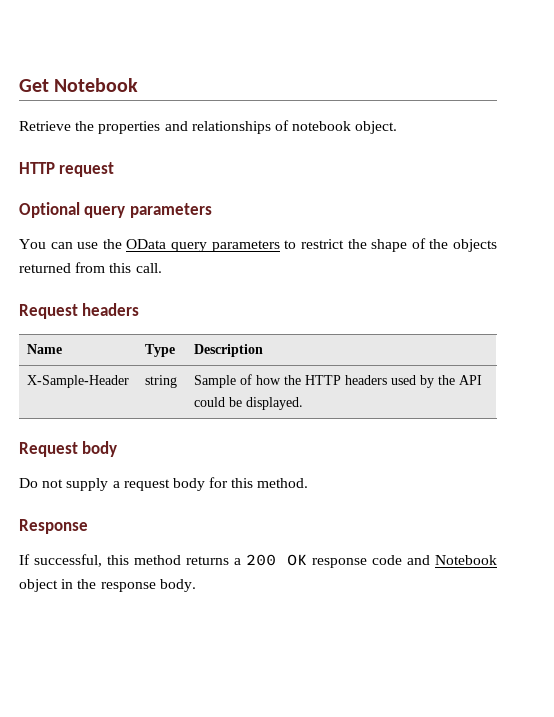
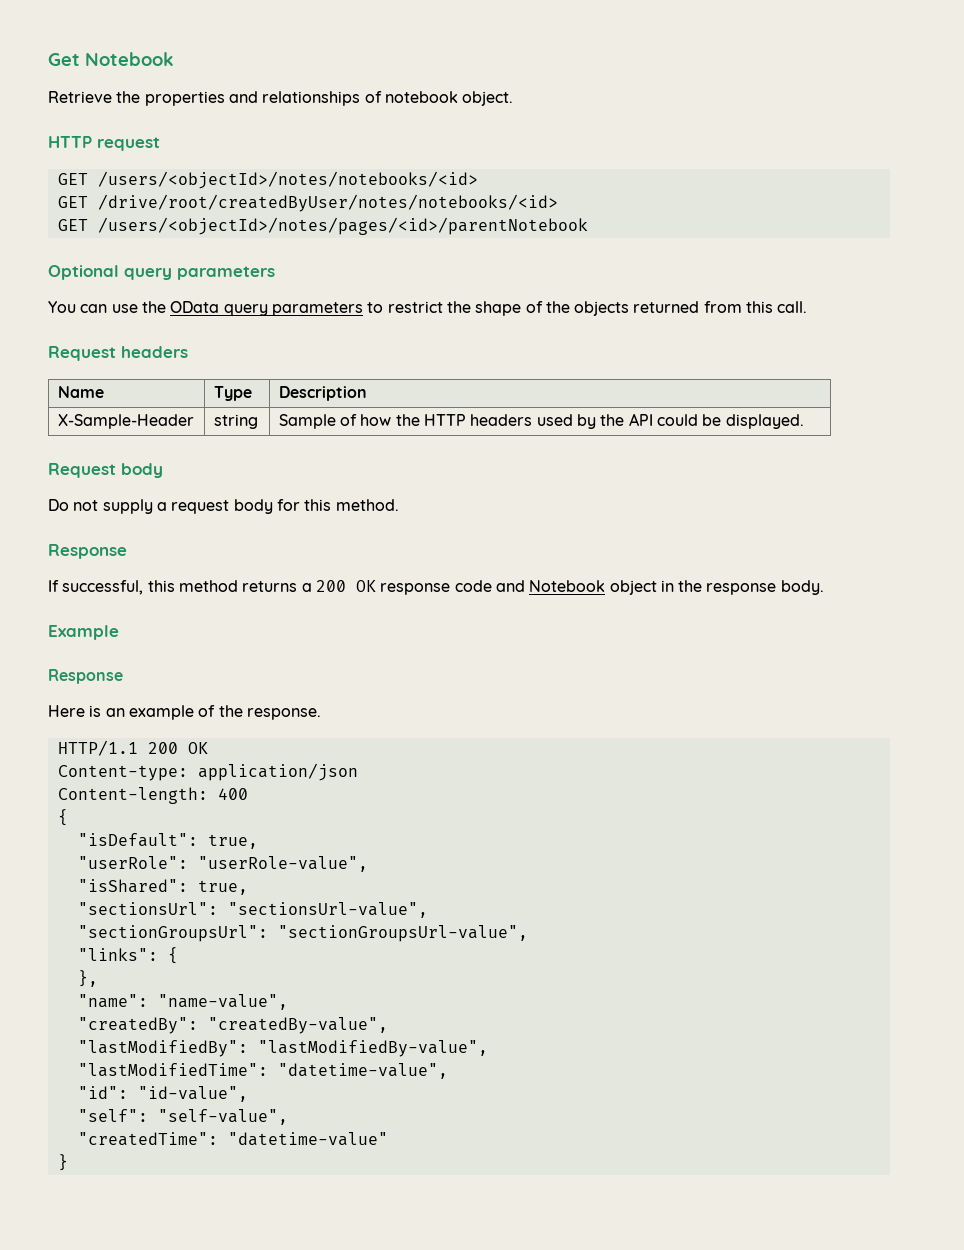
(115, 169) none -> [57,171,478,189] [57,194,558,212] [57,217,588,235] // GET /users/<objectId>/notes/notebooks/<id> // GET /drive/root/createdByUser/notes/notebooks/<id> // GET /users/<objectId>/notes/pages/<id>/parentNotebook
(196, 585) none -> [48,625,119,640] [48,669,123,684] [48,705,321,720] [57,740,208,756] [57,763,358,781] [57,787,248,804] [57,809,68,826] [77,833,258,849] [77,856,368,872] [77,879,248,895] [77,902,428,918] [77,925,528,942] [77,947,178,964] [77,970,98,987] [77,994,288,1010] [77,1017,388,1034] [77,1040,488,1057] [77,1063,448,1079] [77,1086,248,1102] [77,1109,288,1125] [77,1132,388,1146] [57,1154,68,1171] // Example // Response // Here is an example of the response. // HTTP/1.1 200 OK // Content-type: application/json // Content-length: 400 // { // "isDefault": true, // "userRole": "userRole-value", // "isShared": true, // "sectionsUrl": "sectionsUrl-value", // "sectionGroupsUrl": "sectionGroupsUrl-value", // "links": { // }, // "name": "name-value", // "createdBy": "createdBy-value", // "lastModifiedBy": "lastModifiedBy-value", // "lastModifiedTime": "datetime-value", // "id": "id-value", // "self": "self-value", // "createdTime": "datetime-value" // }

